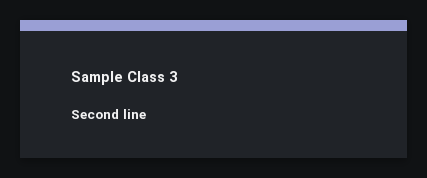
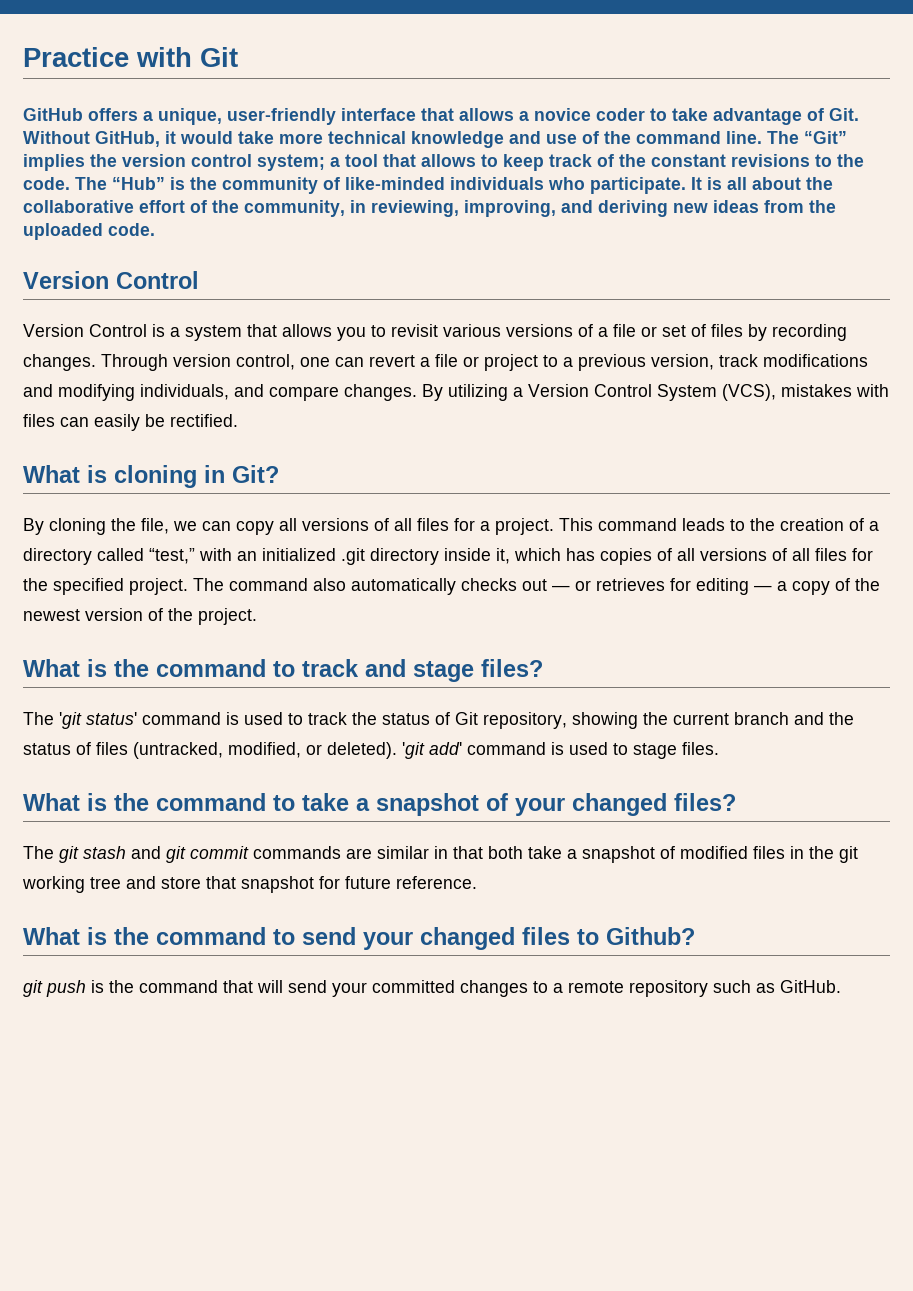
[71,71,178,85] [71,109,146,119] Sample Class 3 // Second line -> [23,47,238,67] [23,108,859,125] [23,131,847,148] [23,154,864,171] [23,177,833,194] [23,200,836,217] [23,223,155,240] [23,271,199,289] [23,324,847,341] [23,354,868,371] [23,384,889,401] [23,414,238,431] [23,465,279,488] [23,518,879,535] [23,548,873,565] [23,578,880,595] [23,608,257,625] [23,659,543,682] [23,712,854,729] [23,742,719,759] [23,793,736,816] [23,846,858,863] [22,876,477,893] [23,927,695,950] [23,980,841,997] Practice with Git // GitHub offers a unique, user-friendly interface that allows a novice coder to take advantage of Git. Without GitHub, it would take more technical knowledge and use of the command line. The “Git” implies the version control system; a tool that allows to keep track of the constant revisions to the code. The “Hub” is the community of like-minded individuals who participate. It is all about the collaborative effort of the community, in reviewing, improving, and deriving new ideas from the uploaded code. // Version Control // Version Control is a system that allows you to revisit various versions of a file or set of files by recording changes. Through version control, one can revert a file or project to a previous version, track modifications and modifying individuals, and compare changes. By utilizing a Version Control System (VCS), mistakes with files can easily be rectified. // What is cloning in Git? // By cloning the file, we can copy all versions of all files for a project. This command leads to the creation of a directory called “test,” with an initialized .git directory inside it, which has copies of all versions of all files for the specified project. The command also automatically checks out — or retrieves for editing — a copy of the newest version of the project. // What is the command to track and stage files? // The 'git status' command is used to track the status of Git repository, showing the current branch and the status of files (untracked, modified, or deleted). 'git add' command is used to stage files. // What is the command to take a snapshot of your changed files? // The git stash and git commit commands are similar in that both take a snapshot of modified files in the git working tree and store that snapshot for future reference. // What is the command to send your changed files to Github? // git push is the command that will send your committed changes to a remote repository such as GitHub.

